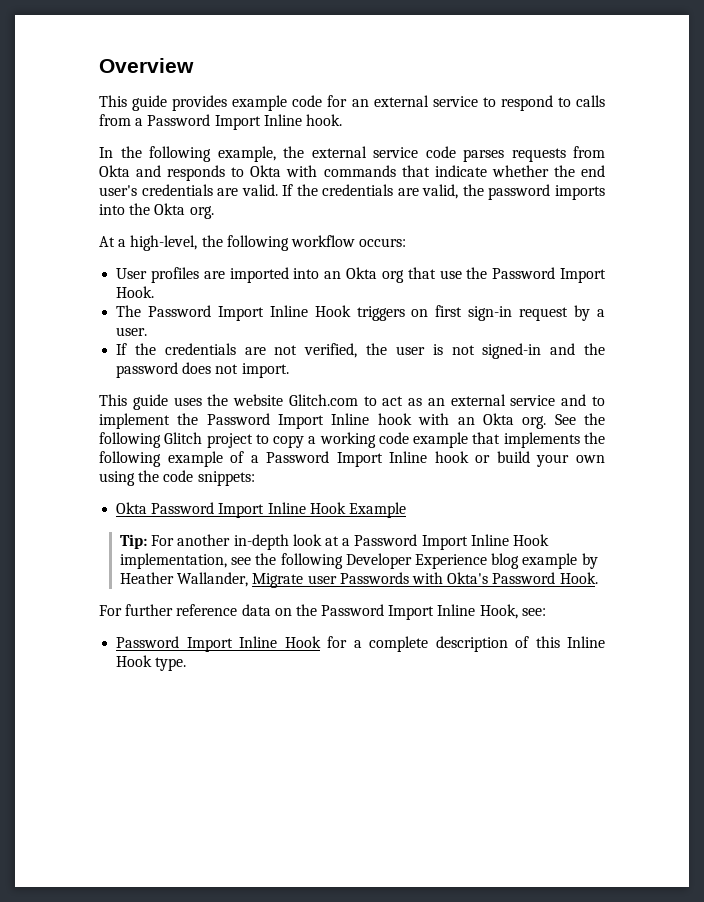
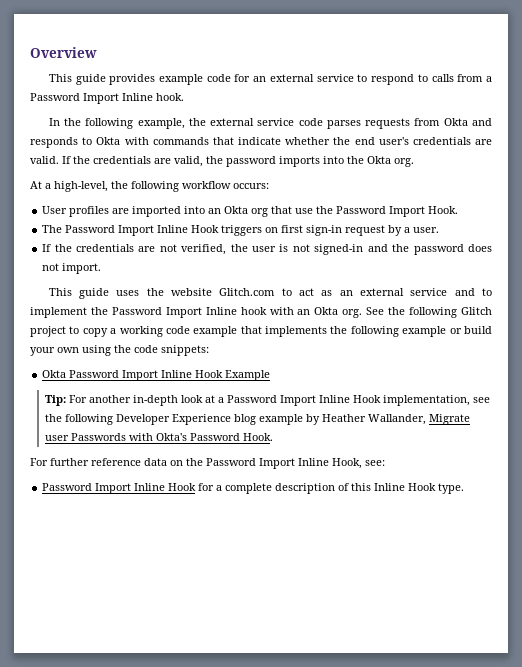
[230,451,469,467] of a Password Import Inline hook -> (447, 331) none

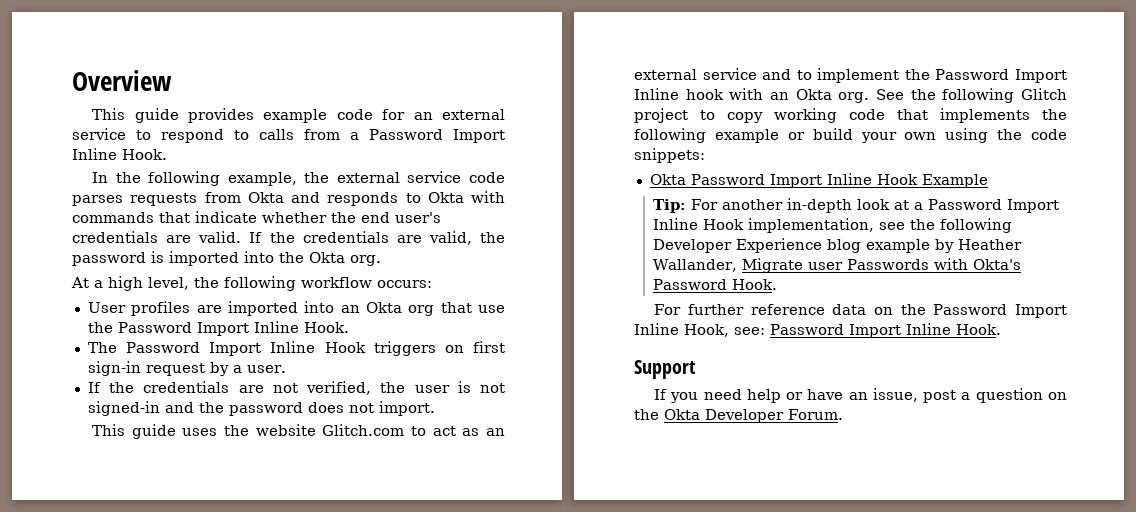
[156,93,184,101] hook. -> [122,149,167,160] Hook.
[279,156,320,167] imports -> [151,251,239,266] is imported
[54,181,108,192] high-level, -> [108,276,189,291] high level,
(426, 211) none -> [253,321,299,333] Inline
[110,328,117,334] a -> (763, 117) none
[193,326,238,337] example -> (885, 114) none
[42,483,465,494] // Password Import Inline Hook for a complete description of this Inline Hook type. -> [770,323,1001,338] [634,360,696,379] [654,388,1067,403] [634,409,843,423] Password Import Inline Hook. // Support // If you need help or have an issue, post a question on the Okta Developer Forum.

